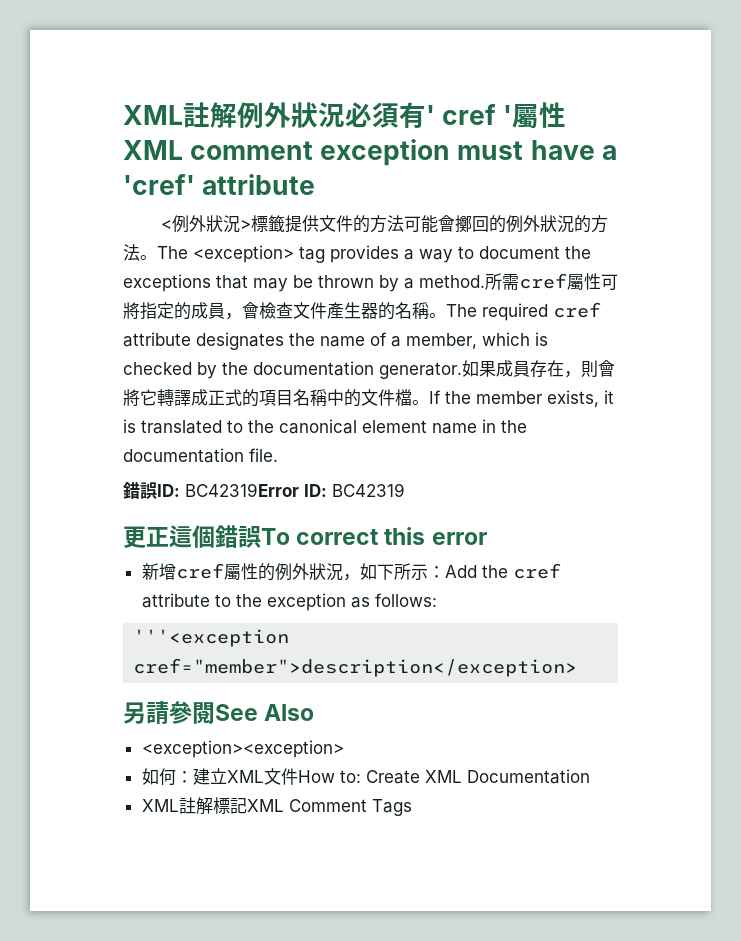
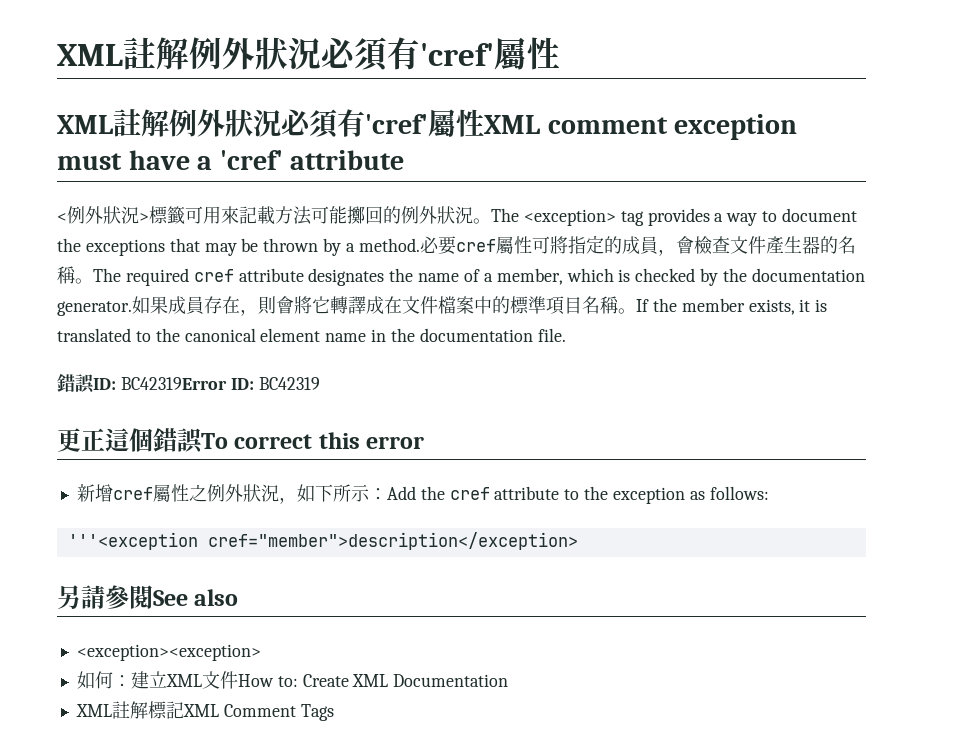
[123,102,513,128] XML註解例外狀況必須有' cref ' -> [57,37,560,71] [57,109,428,138] XML註解例外狀況必須有'cref'屬性 // XML註解例外狀況必須有'cref'
[285,215,371,233] 提供文件的 -> [185,206,275,225] 可用來記載
[438,215,456,232] 會 -> (347, 215) none
[574,215,609,233] [123,244,140,261] 的方法 -> (473, 215) none
[485,273,519,290] 所需 -> [419,236,456,255] 必要
[208,389,412,407] 正式的項目名稱中的文件檔 -> [384,296,619,315] 在文件檔案中的標準項目名稱
[257,563,275,581] 的 -> [188,484,207,502] 之
[264,704,315,721] Also -> [194,589,239,606] also

